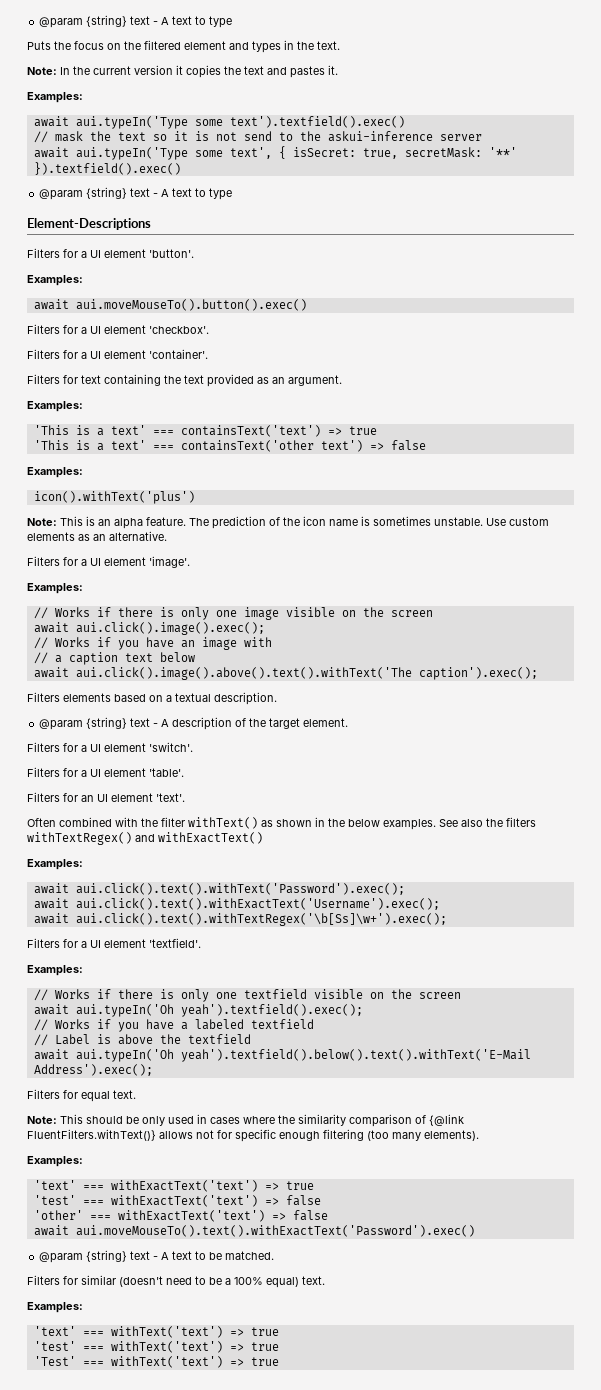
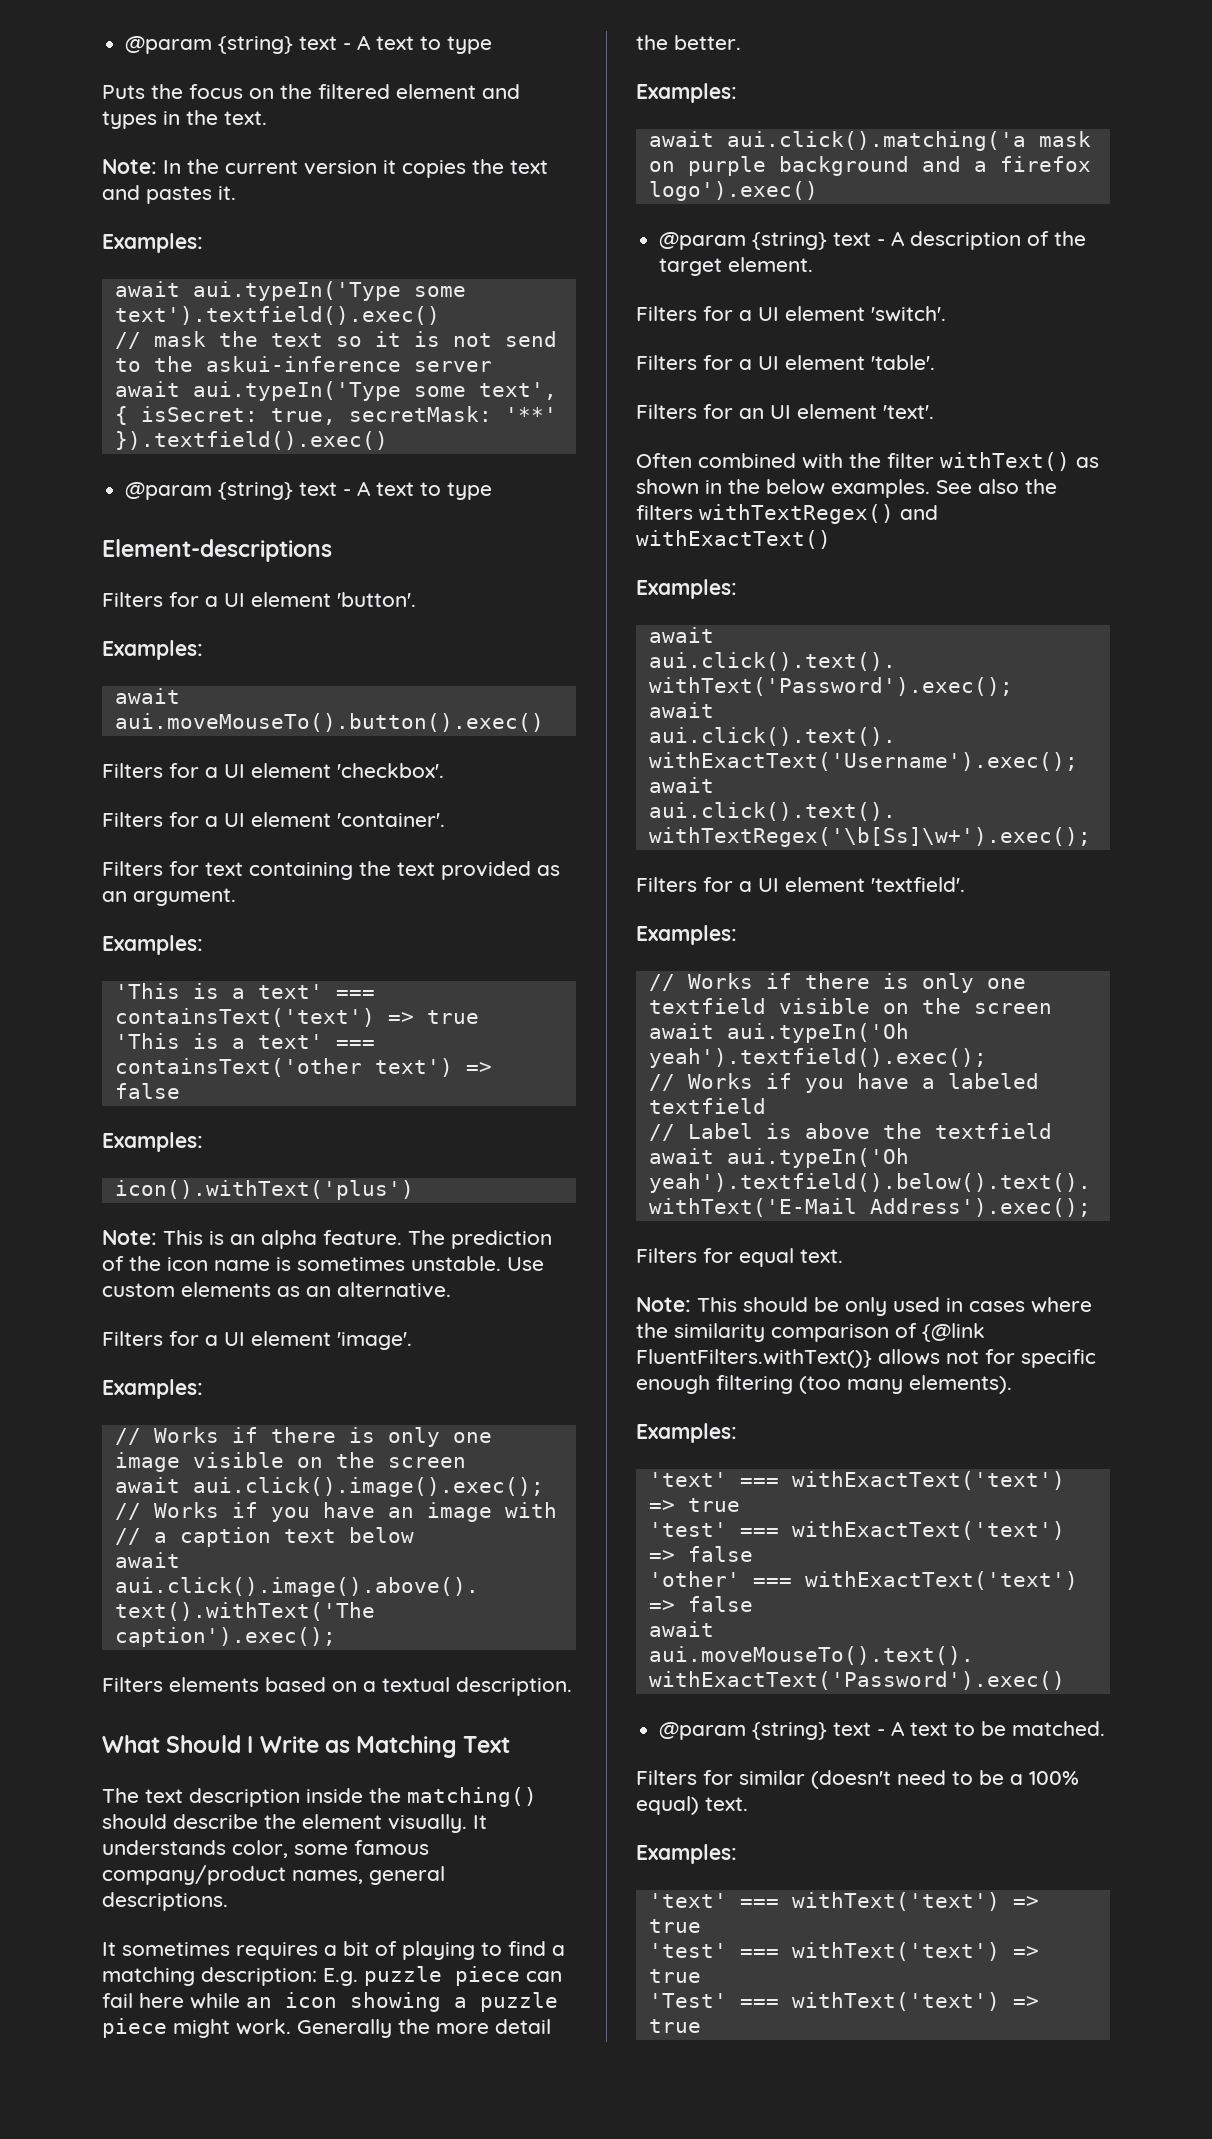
[27,218,151,230] Element-Descriptions -> [102,539,332,562] Element-descriptions
(277, 698) none -> [102,1735,511,1758] [102,1787,537,1807] [102,1814,487,1833] [102,1840,429,1858] [102,1865,445,1885] [102,1892,228,1911] [102,1941,565,1960] [102,1966,562,1986] [102,1992,558,2012] [102,2018,551,2038] [636,35,741,50] [636,83,737,103] [648,131,1091,151] [648,156,1091,176] [648,181,818,201] // What Should I Write as Matching Text // The text description inside the matching() should describe the element visually. It understands color, some famous company/product names, general descriptions. // It sometimes requires a bit of playing to find a matching description: E.g. puzzle piece can fail here while an icon showing a puzzle piece might work. Generally the more detail the better. // Examples: // await aui.click().matching('a mask on purple background and a firefox logo').exec()

